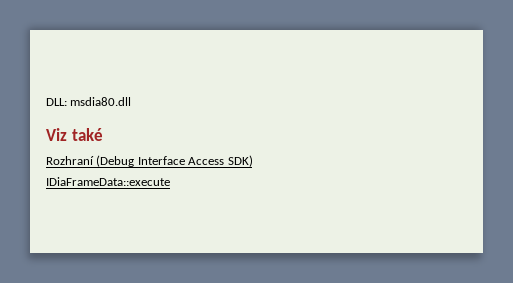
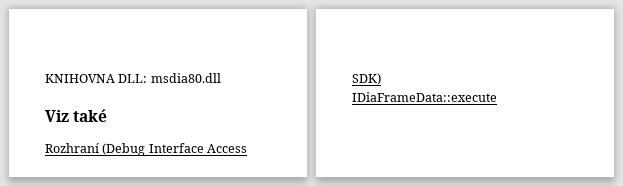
(46, 102) none -> [45,74,115,83] KNIHOVNA

